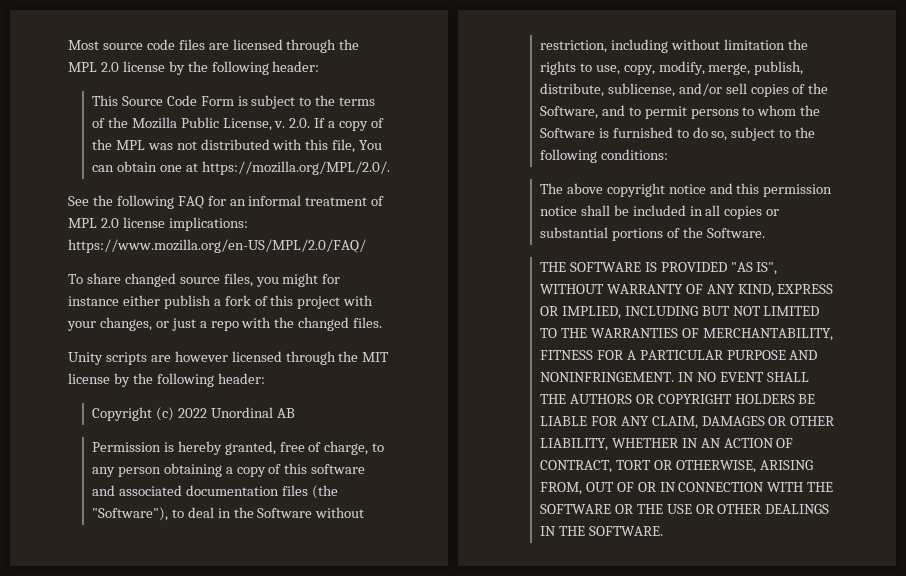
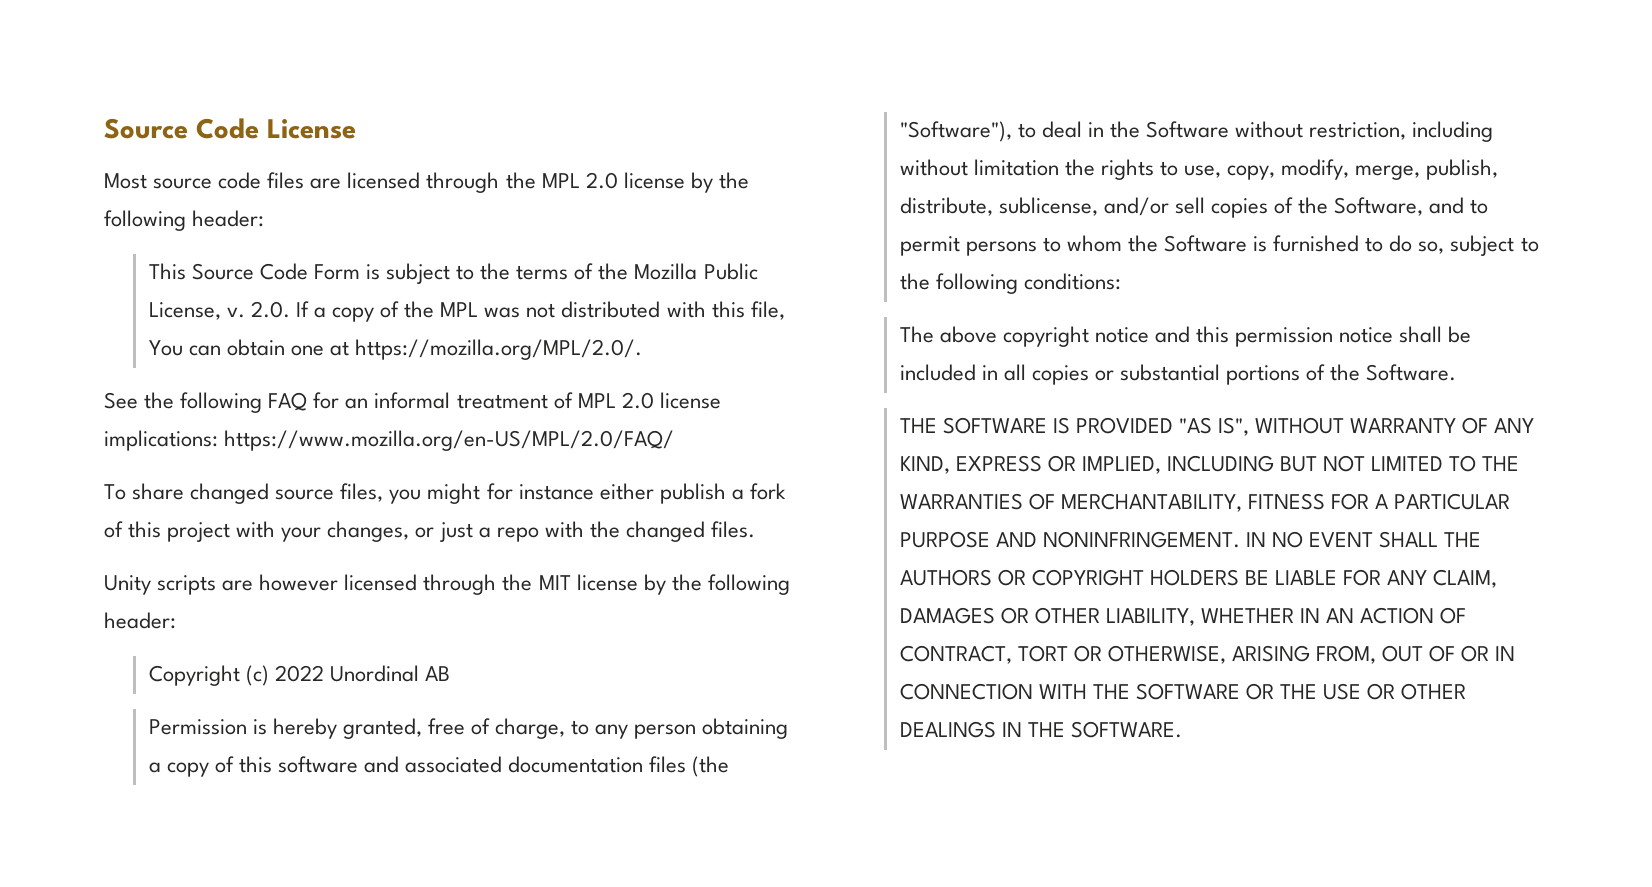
(68, 45) none -> [104,118,356,139] Source Code License //

